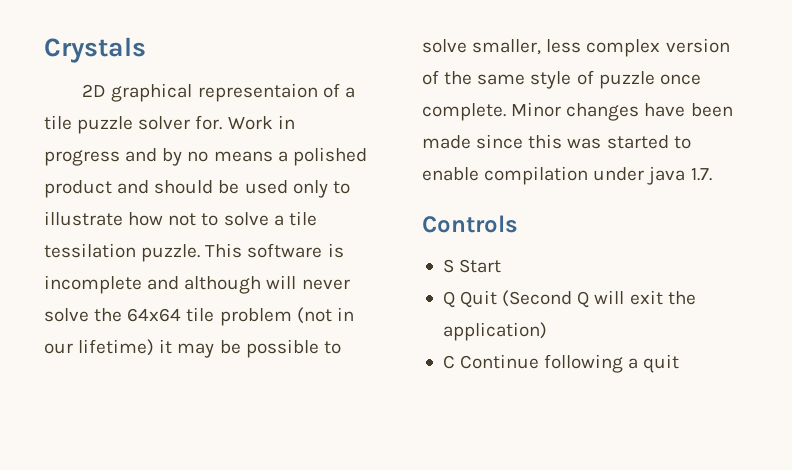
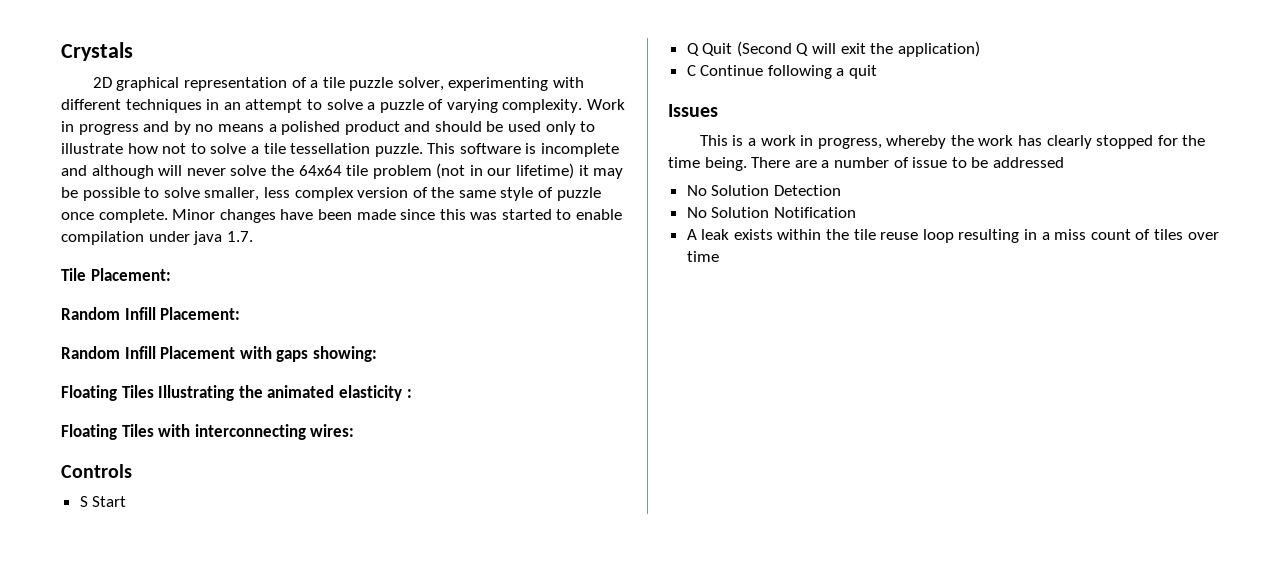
[197,83,318,102] representaion -> [183,77,287,91] representation
[138,115,223,130] solver for. -> [397,77,585,91] [61,99,583,113] solver, experimenting with different techniques in an attempt to solve a puzzle of varying complexity.
[44,243,136,258] tessilation -> [290,143,371,154] tessellation
(712, 174) none -> [61,268,171,281] [61,307,241,320] [61,346,377,362] [61,385,412,401] [61,424,355,440] // Tile Placement: // Random Infill Placement: // Random Infill Placement with gaps showing: // Floating Tiles Illustrating the animated elasticity : // Floating Tiles with interconnecting wires:
(680, 363) none -> [668,104,718,117] [699,135,1206,149] [668,157,1064,171] [686,185,841,196] [686,207,856,218] [686,229,1219,243] [686,251,719,262] // Issues // This is a work in progress, whereby the work has clearly stopped for the time being. There are a number of issue to be addressed // No Solution Detection // No Solution Notification // A leak exists within the tile reuse loop resulting in a miss count of tiles over time

